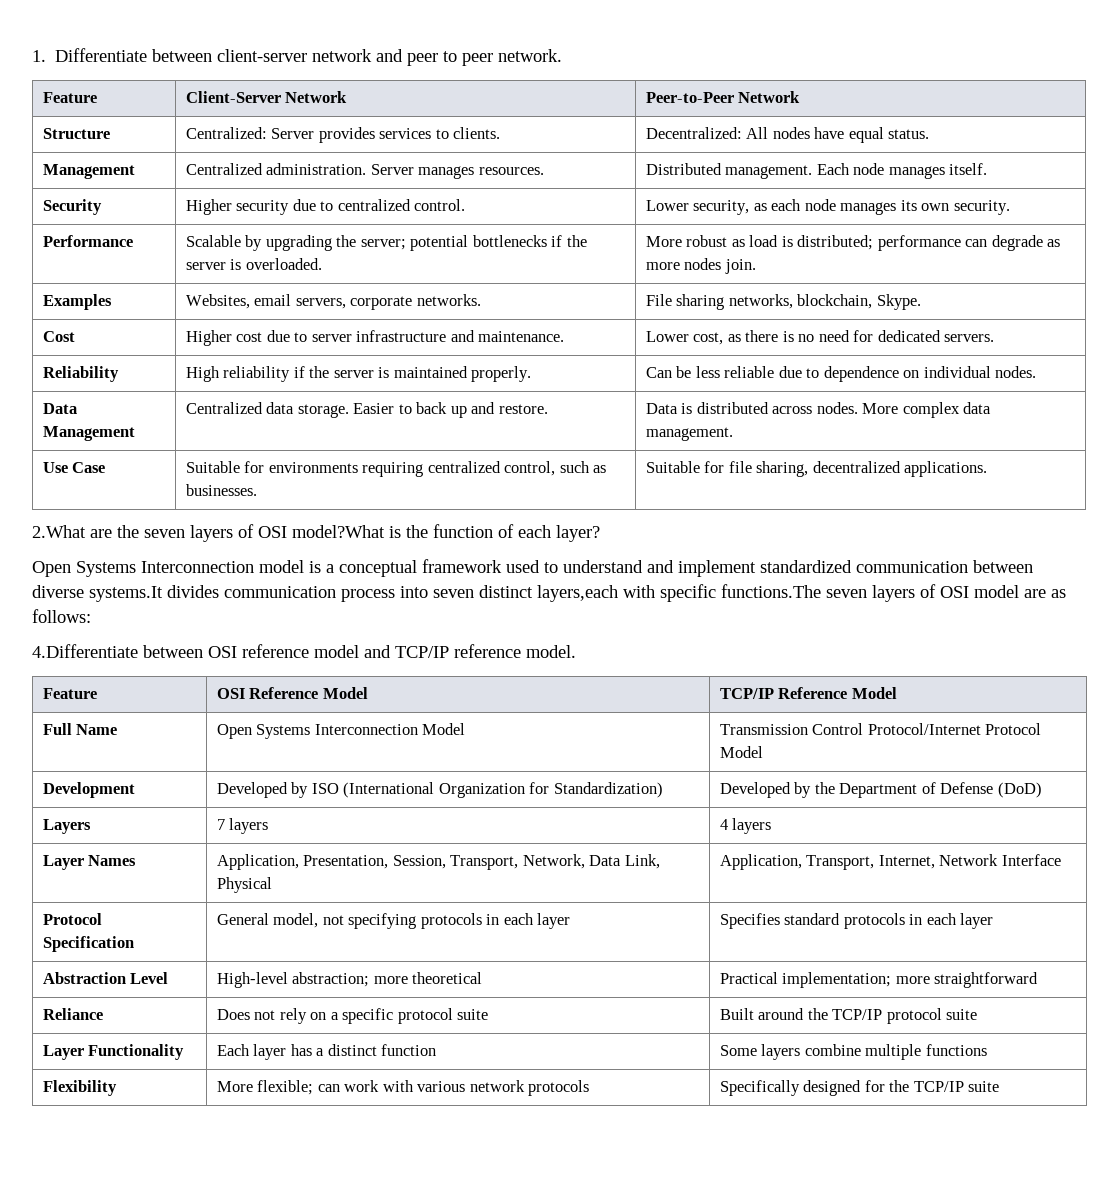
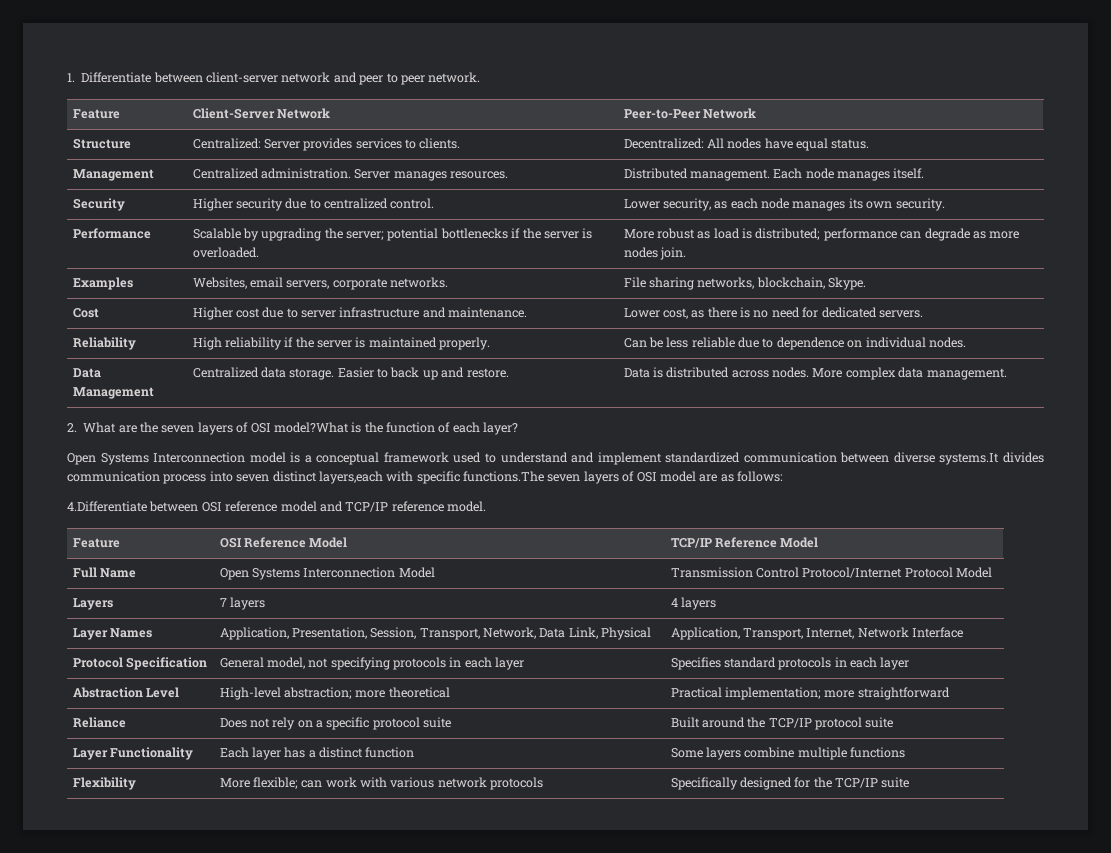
[43,462,106,473] [186,461,607,477] [186,484,258,496] [646,461,988,477] [32,525,86,538] // Use Case | Suitable for environments requiring centralized control, such as businesses. | Suitable for file sharing, decentralized applications. // 2.What -> [67,422,117,433] // 2. What
[43,782,136,798] [217,782,663,798] [720,782,1042,798] // Development | Developed by ISO (International Organization for Standardization) | Developed by the Department of Defense (DoD) -> (993, 572) none

